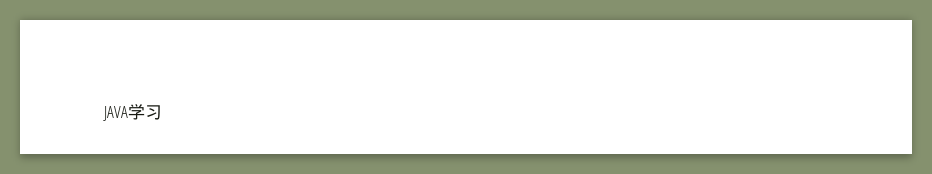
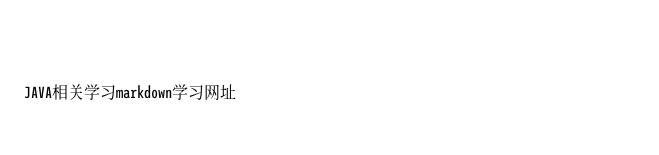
[128,104,162,120] 学习 -> [52,84,236,101] 相关学习markdown学习网址

